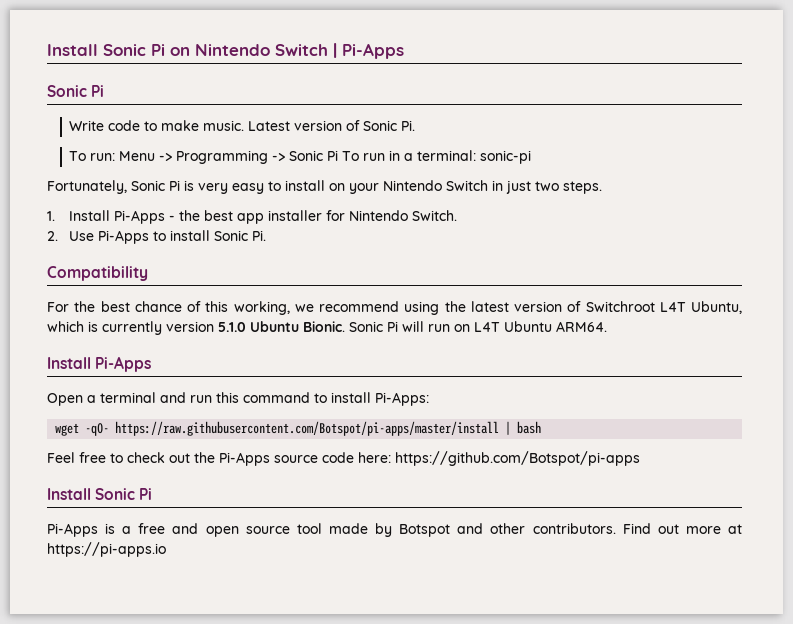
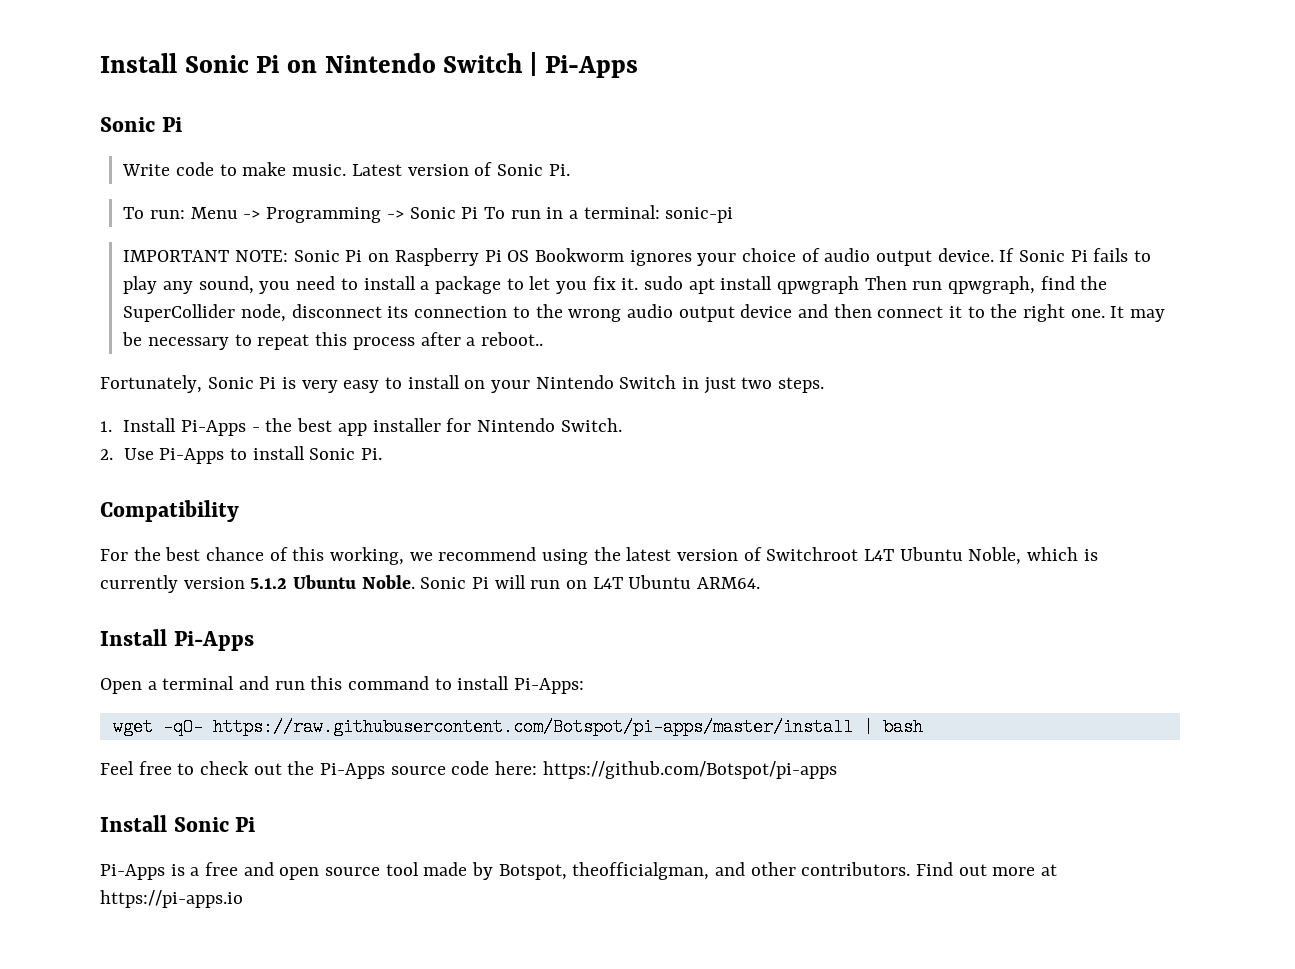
(532, 157) none -> [123,248,1151,266] [123,276,1108,294] [123,304,1165,322] [122,332,543,350] // IMPORTANT NOTE: Sonic Pi on Raspberry Pi OS Bookworm ignores your choice of audio output device. If Sonic Pi fails to play any sound, you need to install a package to let you fix it. sudo apt install qpwgraph Then run qpwgraph, find the SuperCollider node, disconnect its connection to the wrong audio output device and then connect it to the right one. It may be necessary to repeat this process after a reboot..
[691,301,742,314] Ubuntu, -> [899,547,1022,565] Ubuntu Noble,
[218,321,345,332] 5.1.0 Ubuntu Bionic. -> [250,575,415,589] 5.1.2 Ubuntu Noble.
[399,524,451,537] Botspot -> [498,862,710,880] Botspot, theofficialgman,

